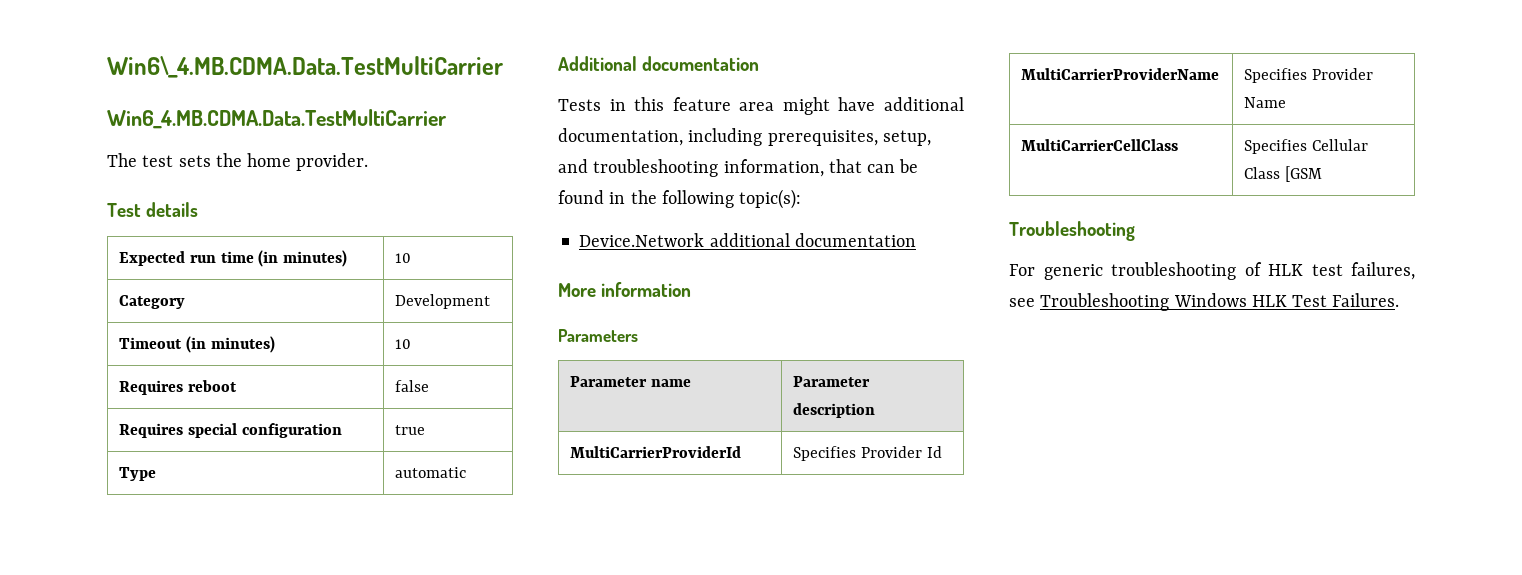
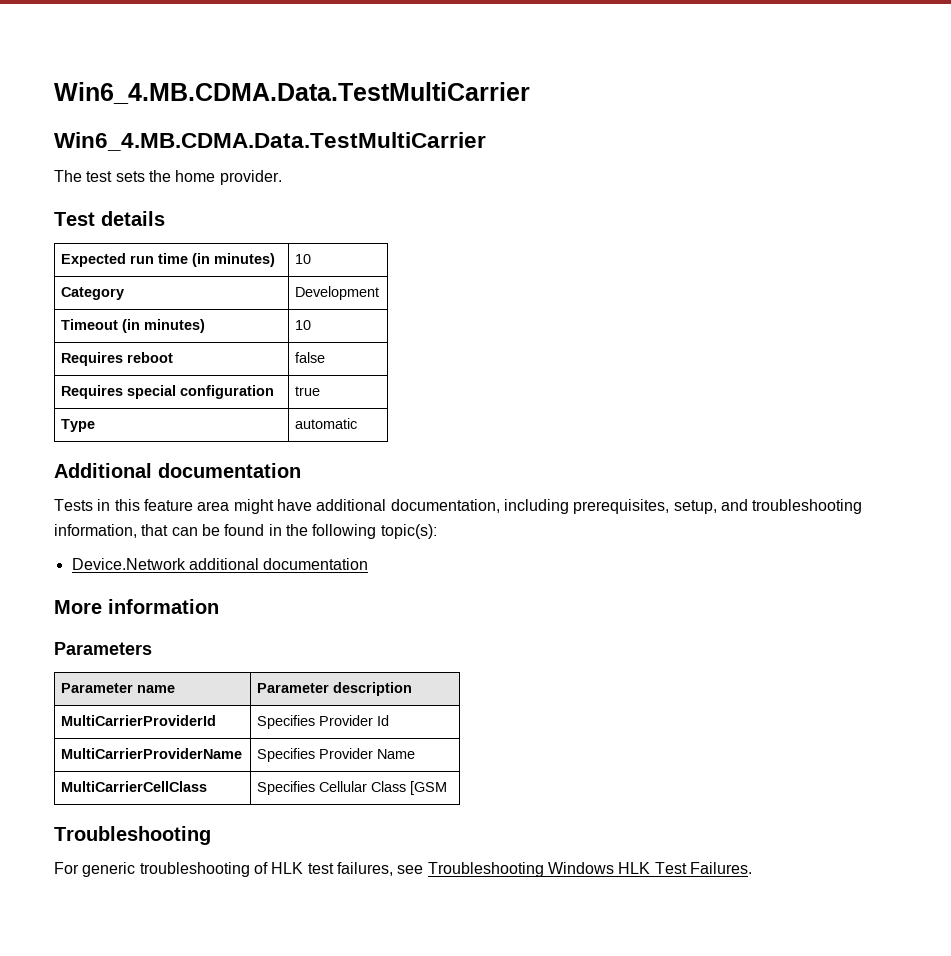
[107,56,503,78] Win6\_4.MB.CDMA.Data.TestMultiCarrier -> [54,82,530,104] Win6_4.MB.CDMA.Data.TestMultiCarrier

